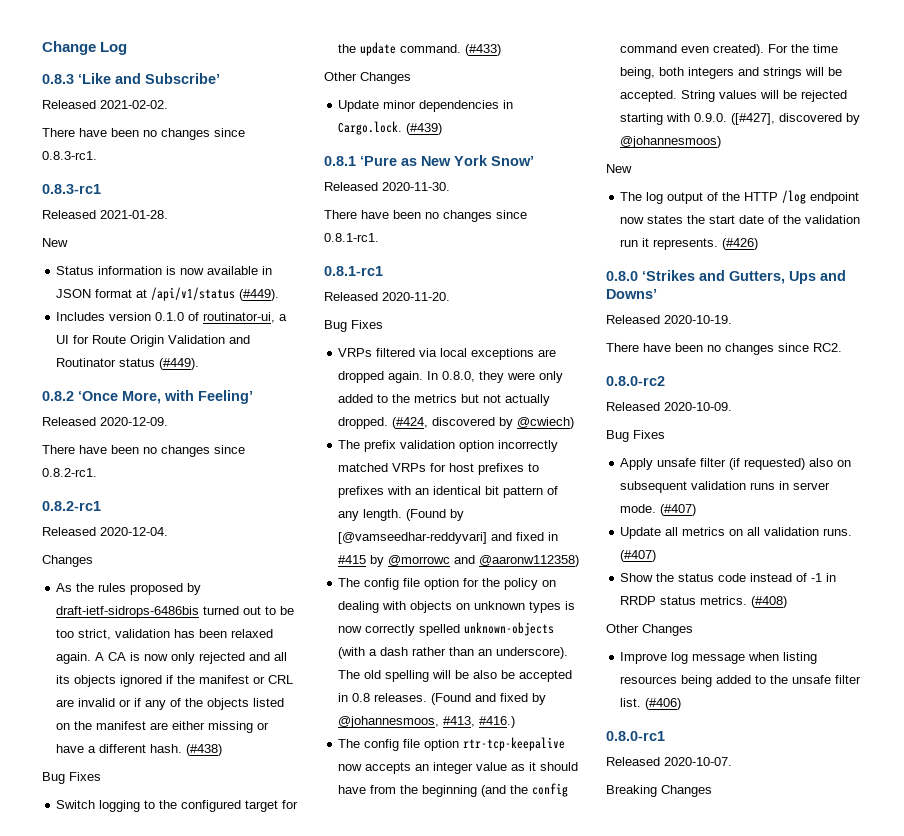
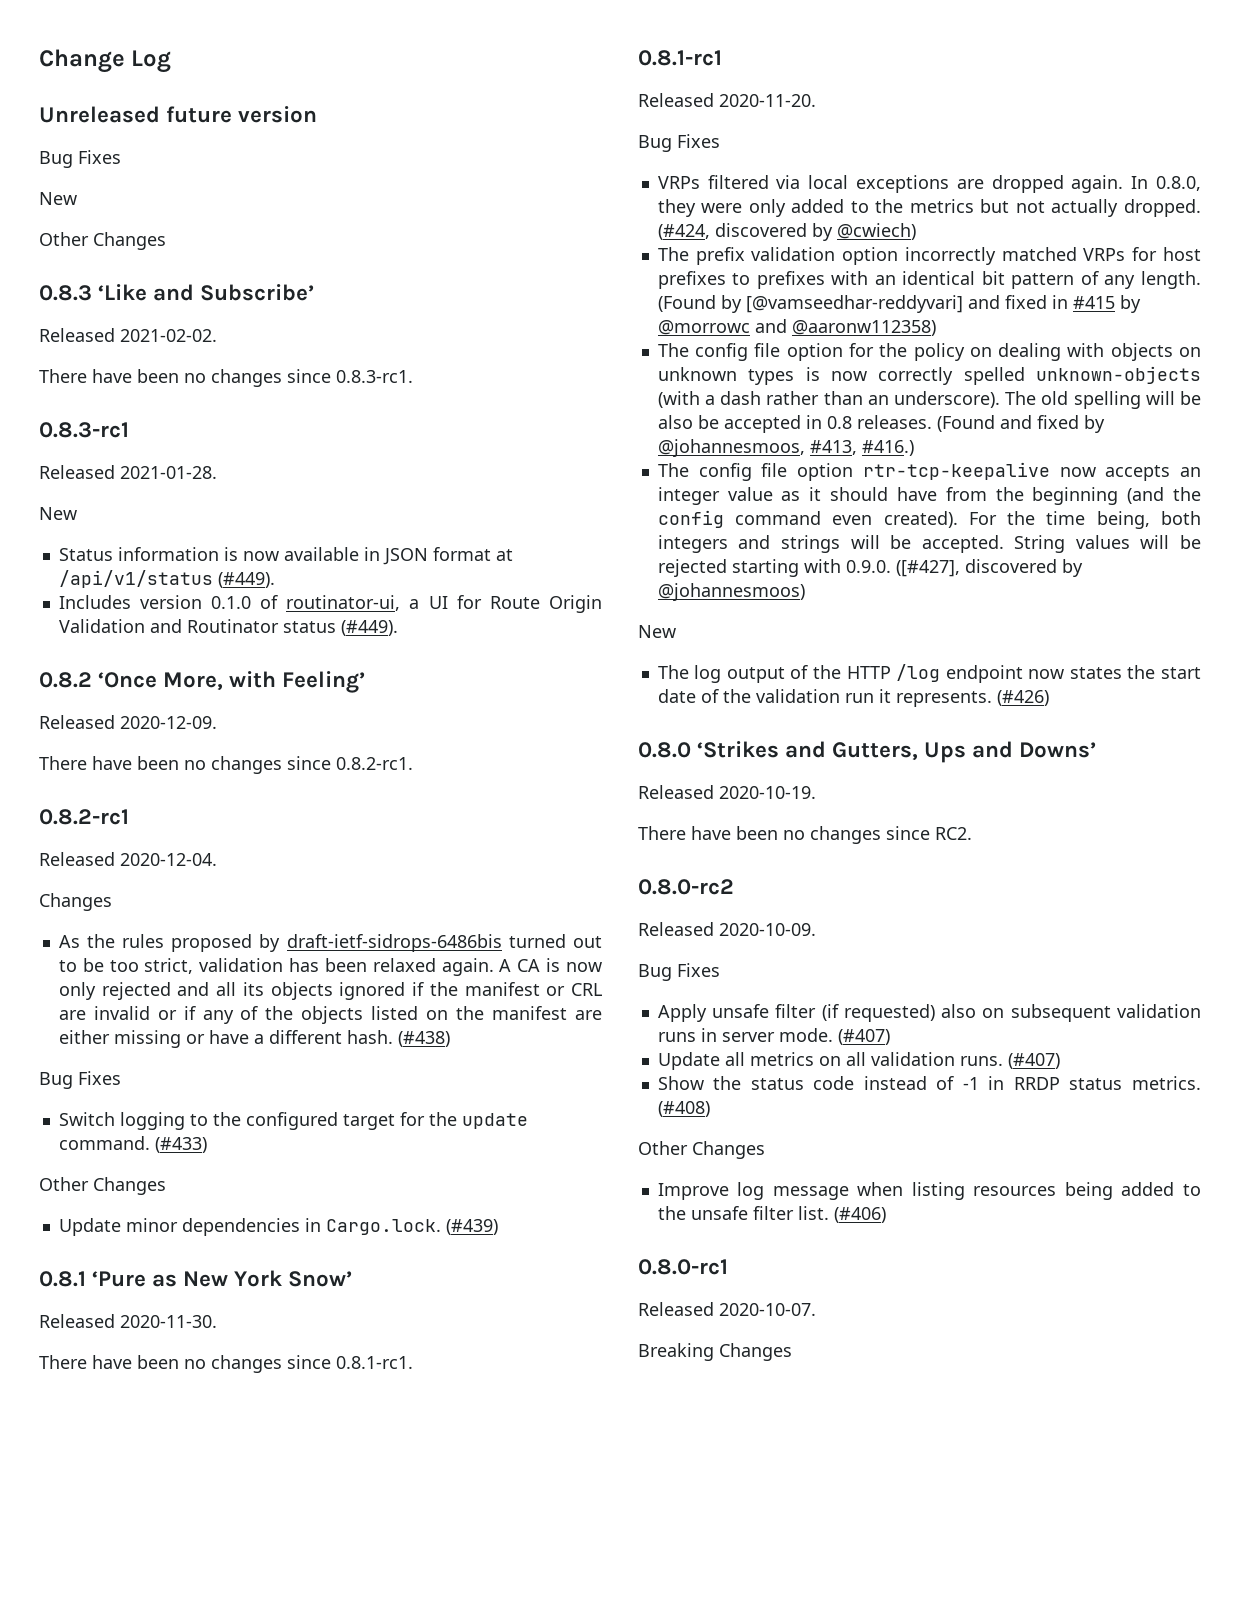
(128, 48) none -> [39,106,318,123] [39,150,121,168] [39,192,77,205] [39,232,166,250] // Unreleased future version // Bug Fixes // New // Other Changes

